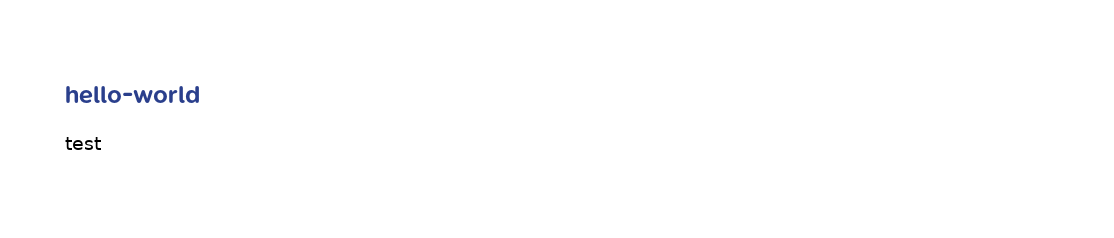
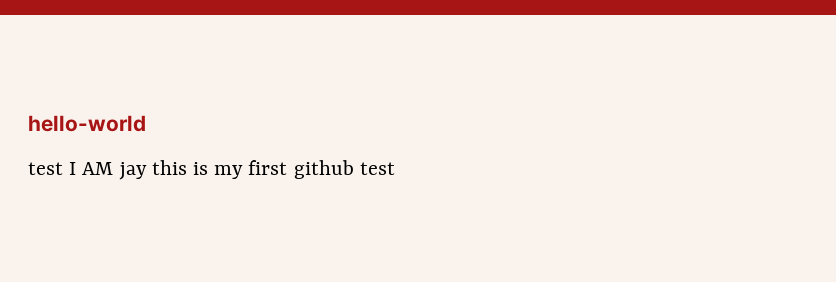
(101, 143) none -> [69,160,395,180] I AM jay this is my first github test

